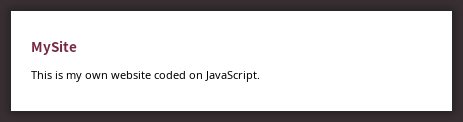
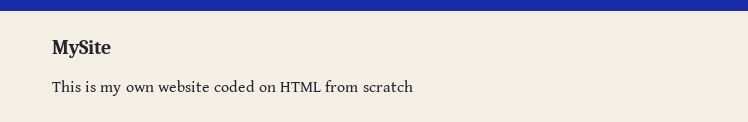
[205,71,260,82] JavaScript. -> [280,80,413,92] HTML from scratch

